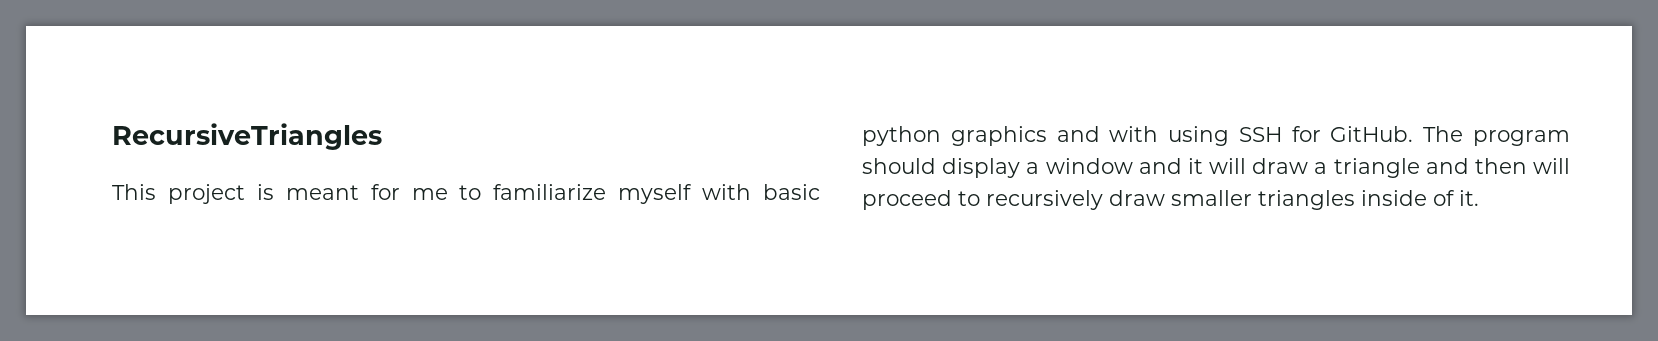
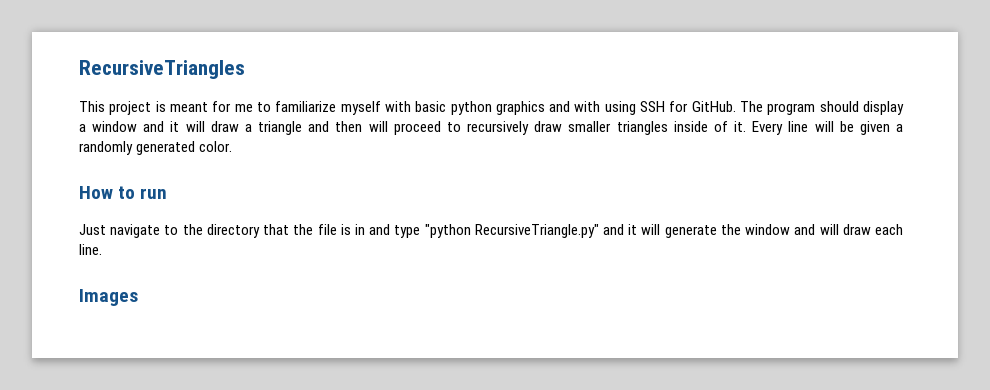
(1479, 198) none -> [752,121,903,135] [79,141,233,155] [79,186,168,199] [79,224,904,238] [79,244,102,255] [79,289,138,306] Every line will be given a randomly generated color. // How to run // Just navigate to the directory that the file is in and type "python RecursiveTriangle.py" and it will generate the window and will draw each line. // Images

